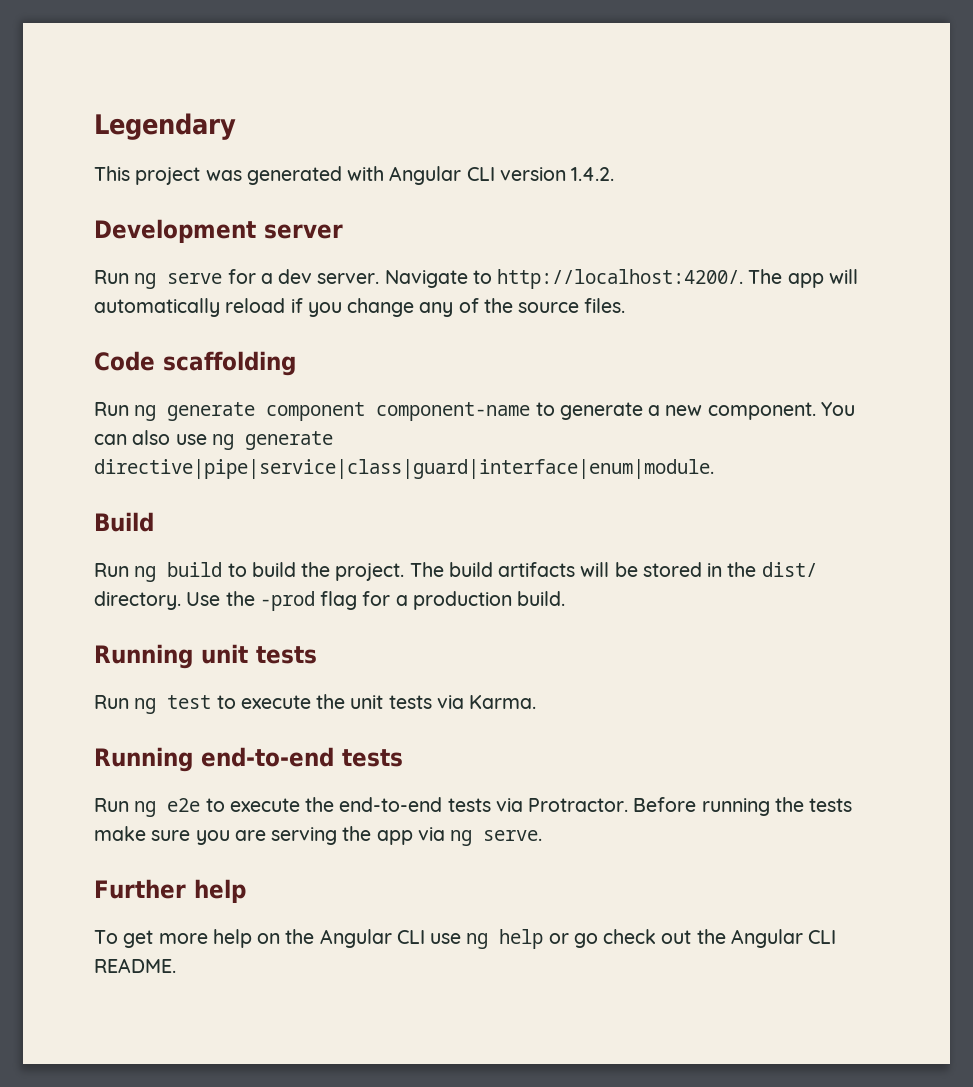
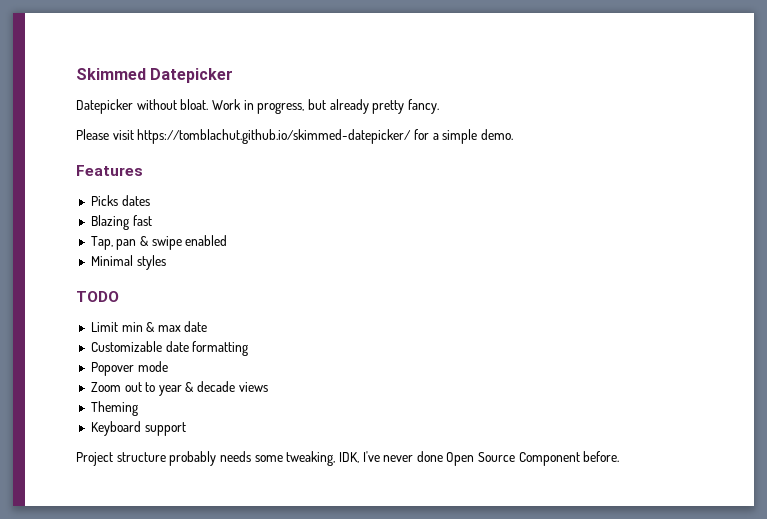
[94,113,236,140] [94,166,615,185] [94,219,343,243] [94,269,858,289] [94,298,626,317] [94,351,296,376] [94,402,855,421] [94,430,333,450] [94,459,714,479] [94,512,154,532] [94,562,817,582] [94,591,566,611] [94,644,317,669] [94,694,537,714] [94,747,403,772] [94,797,853,817] [94,826,543,846] [94,879,246,903] [94,929,837,949] [94,958,176,973] Legendary // This project was generated with Angular CLI version 1.4.2. // Development server // Run ng serve for a dev server. Navigate to http://localhost:4200/. The app will automatically reload if you change any of the source files. // Code scaffolding // Run ng generate component component-name to generate a new component. You can also use ng generate directive|pipe|service|class|guard|interface|enum|module. // Build // Run ng build to build the project. The build artifacts will be stored in the dist/ directory. Use the -prod flag for a production build. // Running unit tests // Run ng test to execute the unit tests via Karma. // Running end-to-end tests // Run ng e2e to execute the end-to-end tests via Protractor. Before running the tests make sure you are serving the app via ng serve. // Further help // To get more help on the Angular CLI use ng help or go check out the Angular CLI README. -> [76,68,234,83] [76,99,439,114] [76,129,513,144] [76,165,143,176] [90,195,150,206] [90,215,152,230] [90,235,228,250] [90,255,166,270] [76,291,119,302] [90,321,208,332] [90,341,249,356] [90,361,168,376] [90,381,268,396] [90,401,138,416] [90,421,186,436] [76,451,620,466] Skimmed Datepicker // Datepicker without bloat. Work in progress, but already pretty fancy. // Please visit https://tomblachut.github.io/skimmed-datepicker/ for a simple demo. // Features // Picks dates // Blazing fast // Tap, pan & swipe enabled // Minimal styles // TODO // Limit min & max date // Customizable date formatting // Popover mode // Zoom out to year & decade views // Theming // Keyboard support // Project structure probably needs some tweaking, IDK, I've never done Open Source Component before.

